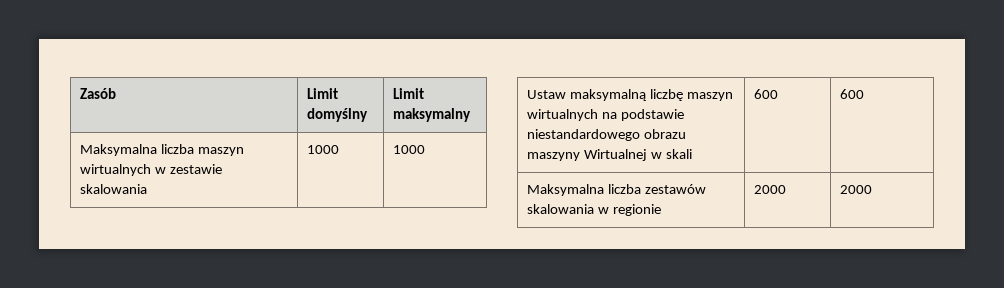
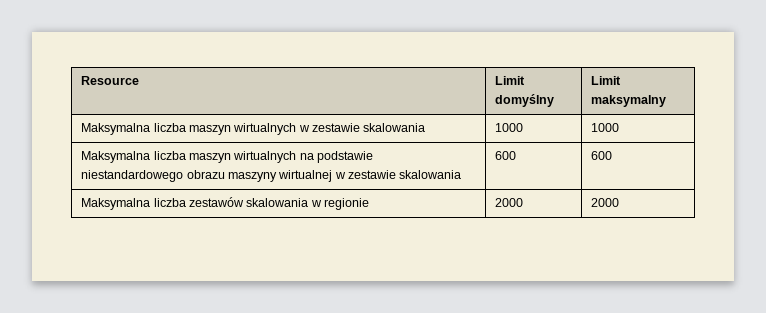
[79,88,116,99] Zasób -> [81,76,140,85] Resource
[526,89,683,101] Ustaw maksymalną liczbę -> [81,151,186,163] Maksymalna liczba
[583,149,692,161] Wirtualnej w skali -> [278,170,462,182] wirtualnej w zestawie skalowania

